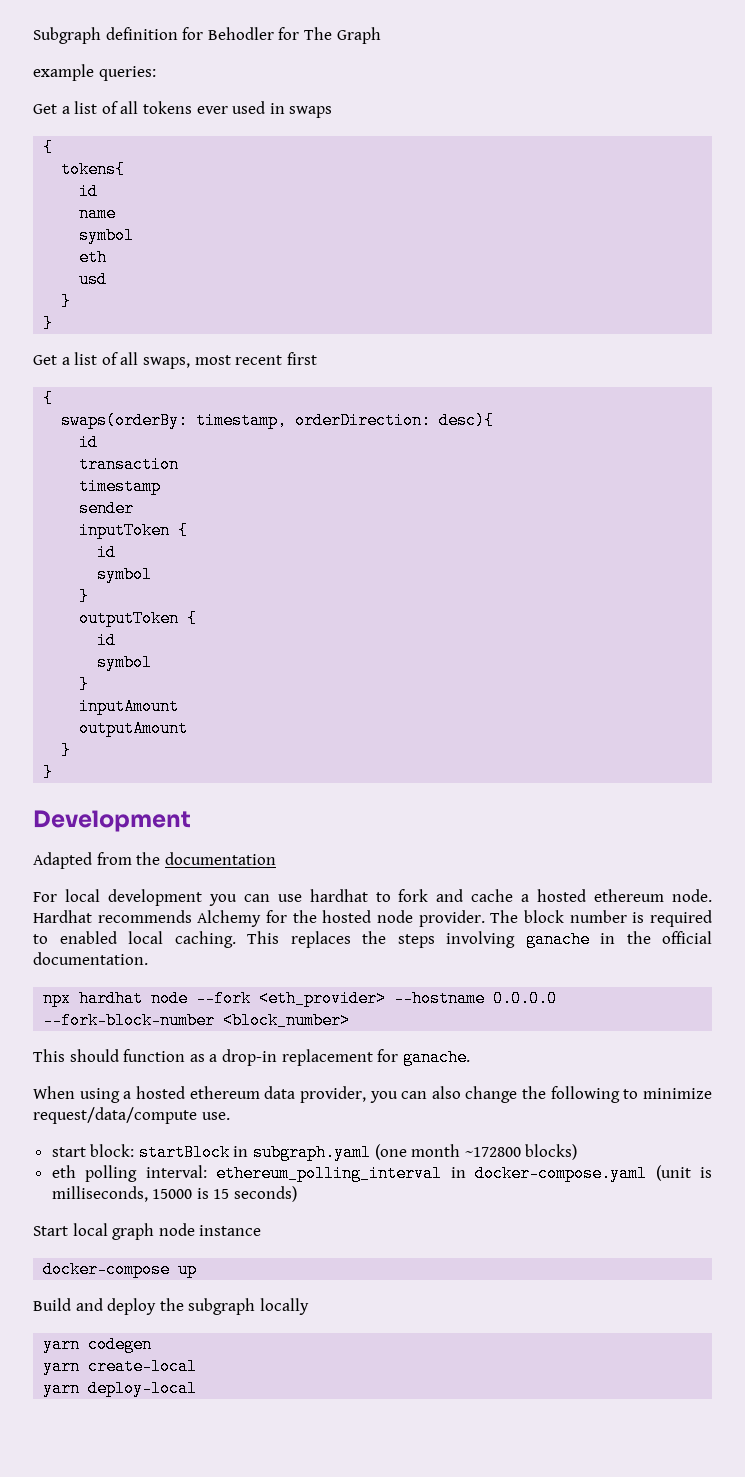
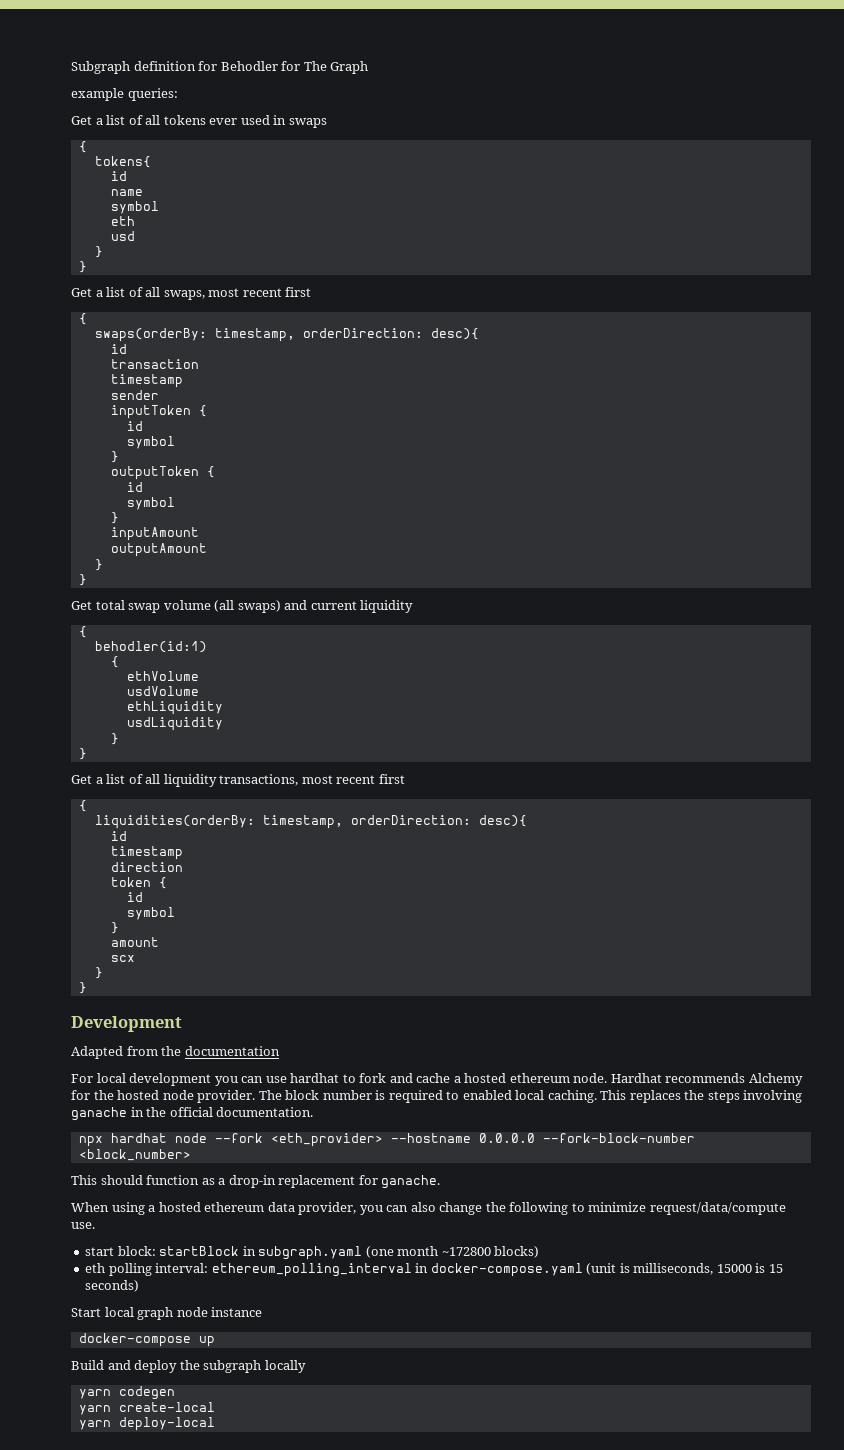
(54, 772) none -> [71,600,414,613] [78,626,87,638] [94,641,207,653] [110,656,119,668] [126,671,199,681] [126,686,199,696] [126,701,223,715] [126,717,223,731] [110,733,119,745] [78,748,87,760] [71,774,405,787] [78,800,87,812] [94,815,527,829] [110,831,127,841] [110,846,183,860] [110,862,183,872] [110,877,167,889] [126,892,143,902] [126,907,175,920] [110,922,119,934] [110,937,159,947] [110,955,135,962] [94,967,103,979] [78,982,87,994] // Get total swap volume (all swaps) and current liquidity // { // behodler(id:1) // { // ethVolume // usdVolume // ethLiquidity // usdLiquidity // } // } // Get a list of all liquidity transactions, most recent first // { // liquidities(orderBy: timestamp, orderDirection: desc){ // id // timestamp // direction // token { // id // symbol // } // amount // scx // } // }

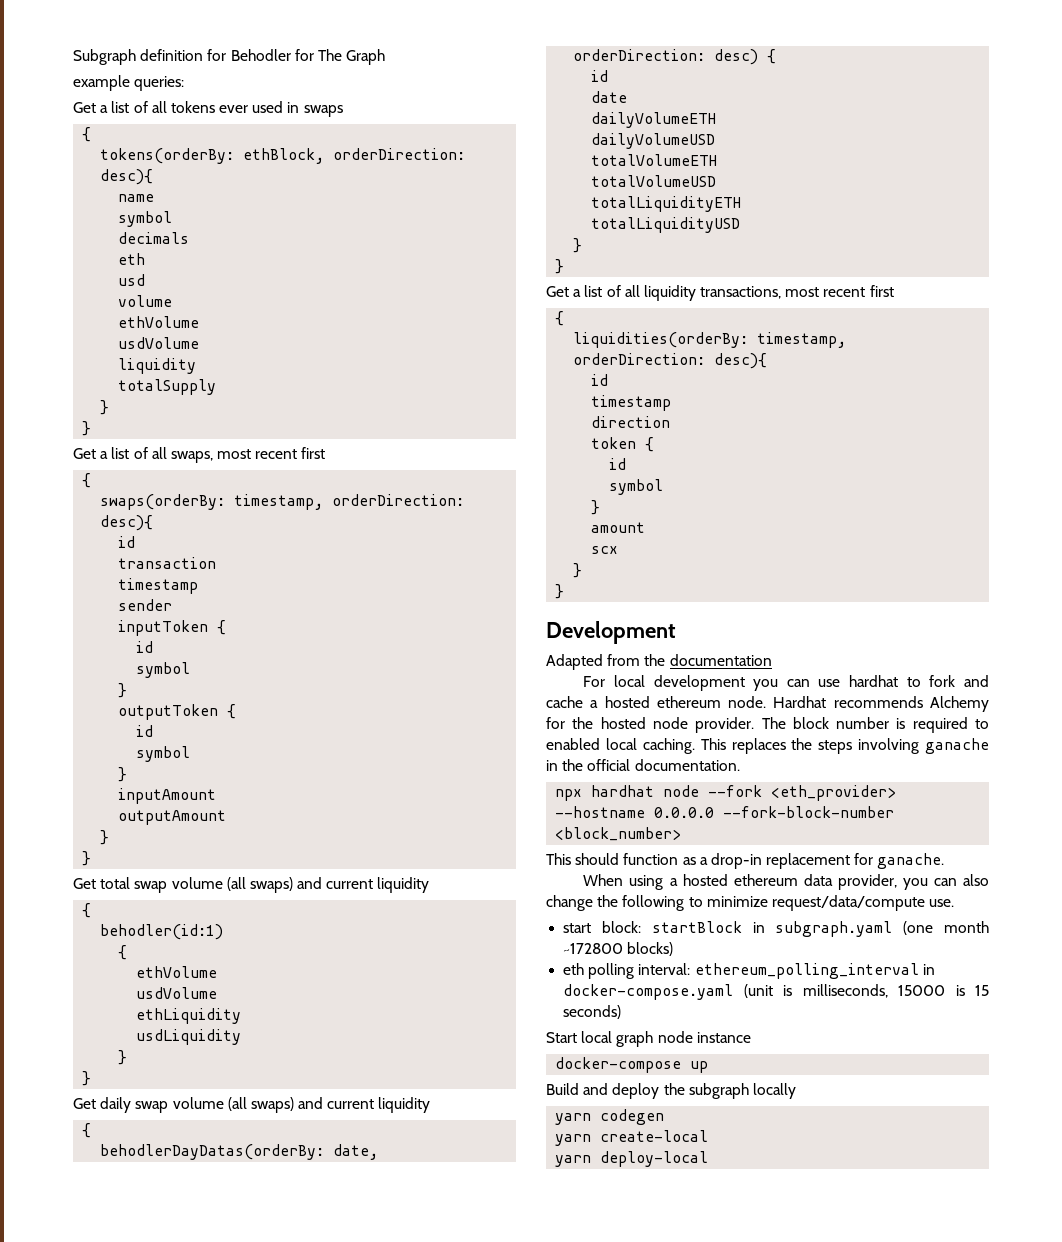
[94,156,151,168] [110,171,127,181] tokens{ // id -> [100,148,466,164] [100,169,154,185] tokens(orderBy: ethBlock, orderDirection: desc){
(159, 207) none -> [118,232,190,244] // decimals
(135, 236) none -> [118,295,173,307] [118,316,200,328] [118,337,200,349] [118,358,197,374] [118,379,217,395] // volume // ethVolume // usdVolume // liquidity // totalSupply
(87, 754) none -> [73,1097,431,1113] [82,1123,92,1138] [100,1144,379,1160] [573,49,777,65] [591,70,609,82] [591,91,628,103] [591,112,717,128] [591,133,716,149] [591,154,718,166] [591,175,717,187] [591,196,742,212] [591,217,741,233] [573,238,583,253] [555,259,565,274] // Get daily swap volume (all swaps) and current liquidity // { // behodlerDayDatas(orderBy: date, orderDirection: desc) { // id // date // dailyVolumeETH // dailyVolumeUSD // totalVolumeETH // totalVolumeUSD // totalLiquidityETH // totalLiquidityUSD // } // }

